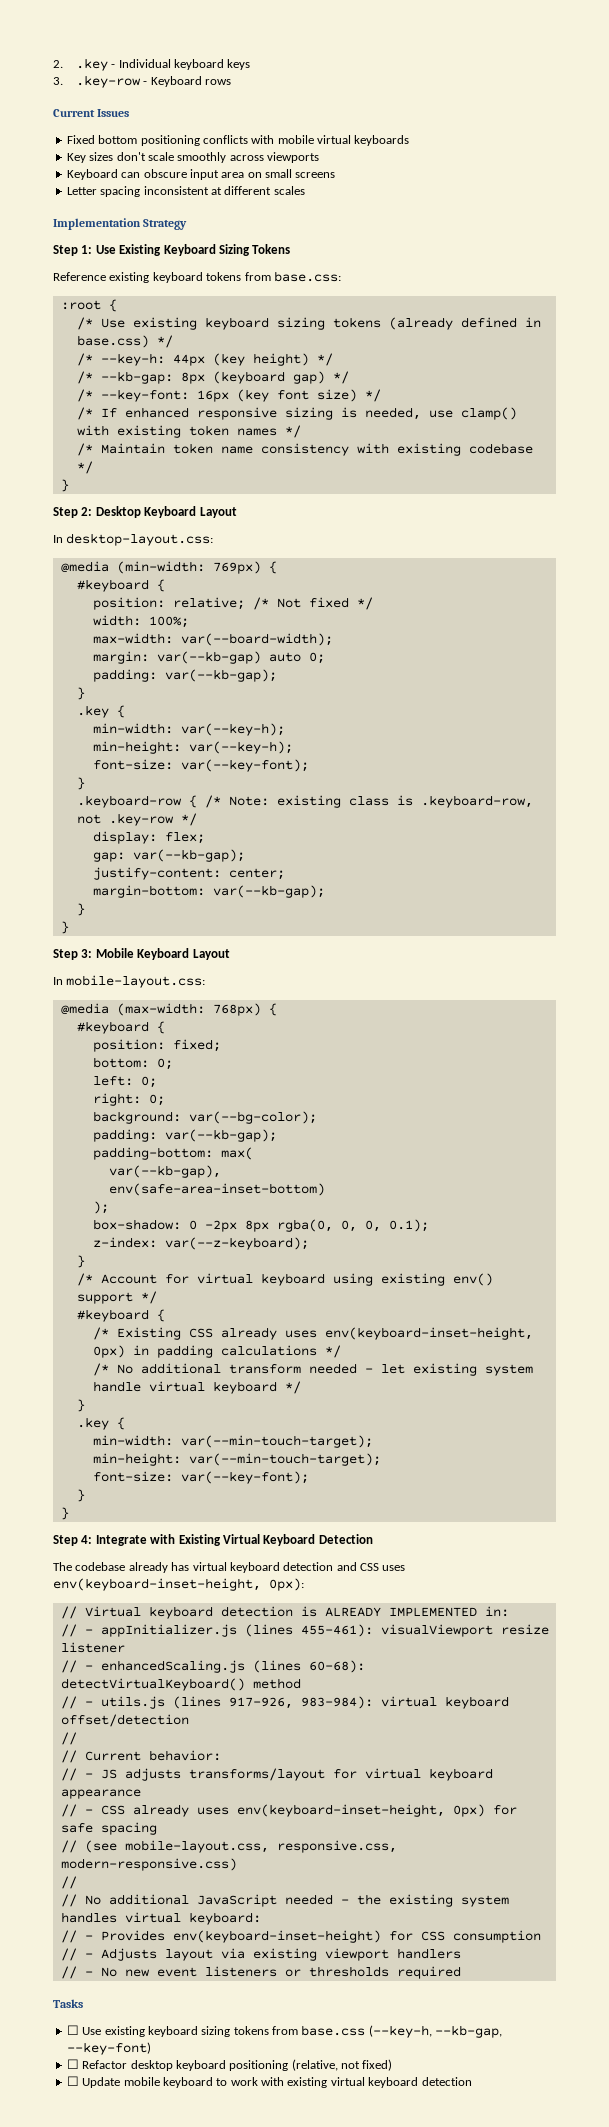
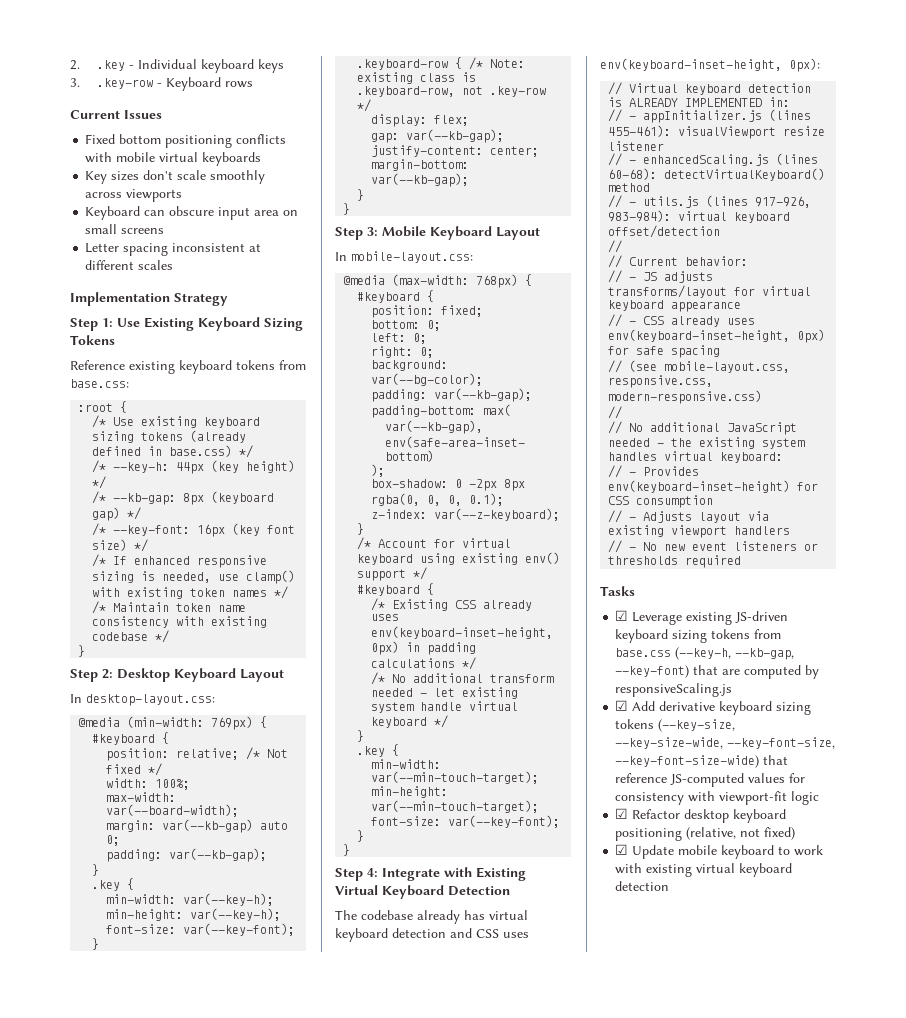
[66,2025,145,2037] ☐ Use existing -> [615,610,789,625] ☑ Leverage existing JS-driven
[66,2059,79,2069] // ☐ -> [693,665,820,679] [615,683,733,697] [615,700,812,715] [615,719,736,732] [615,737,836,749] [615,755,789,768] [615,773,806,787] [615,791,820,805] [615,808,629,819] that are computed by responsiveScaling.js // ☑ Add derivative keyboard sizing tokens (--key-size, --key-size-wide, --key-font-size, --key-font-size-wide) that reference JS-computed values for consistency with viewport-fit logic // ☑
[66,2076,79,2086] ☐ -> [615,844,629,855] ☑

